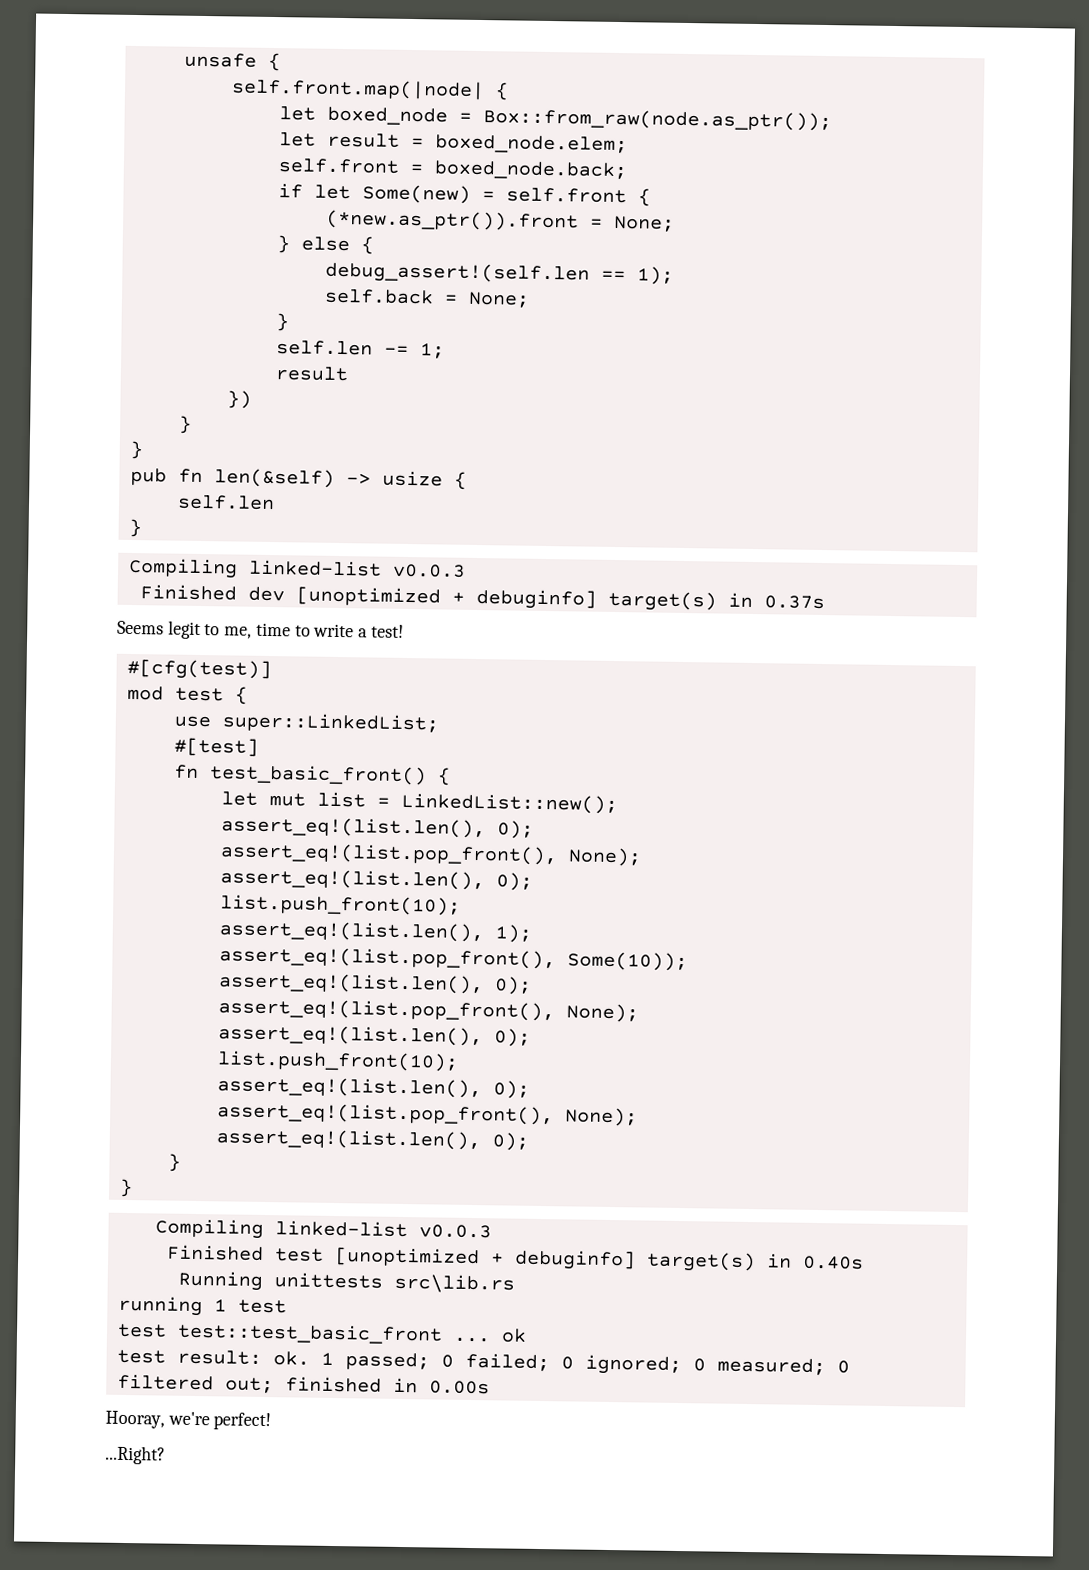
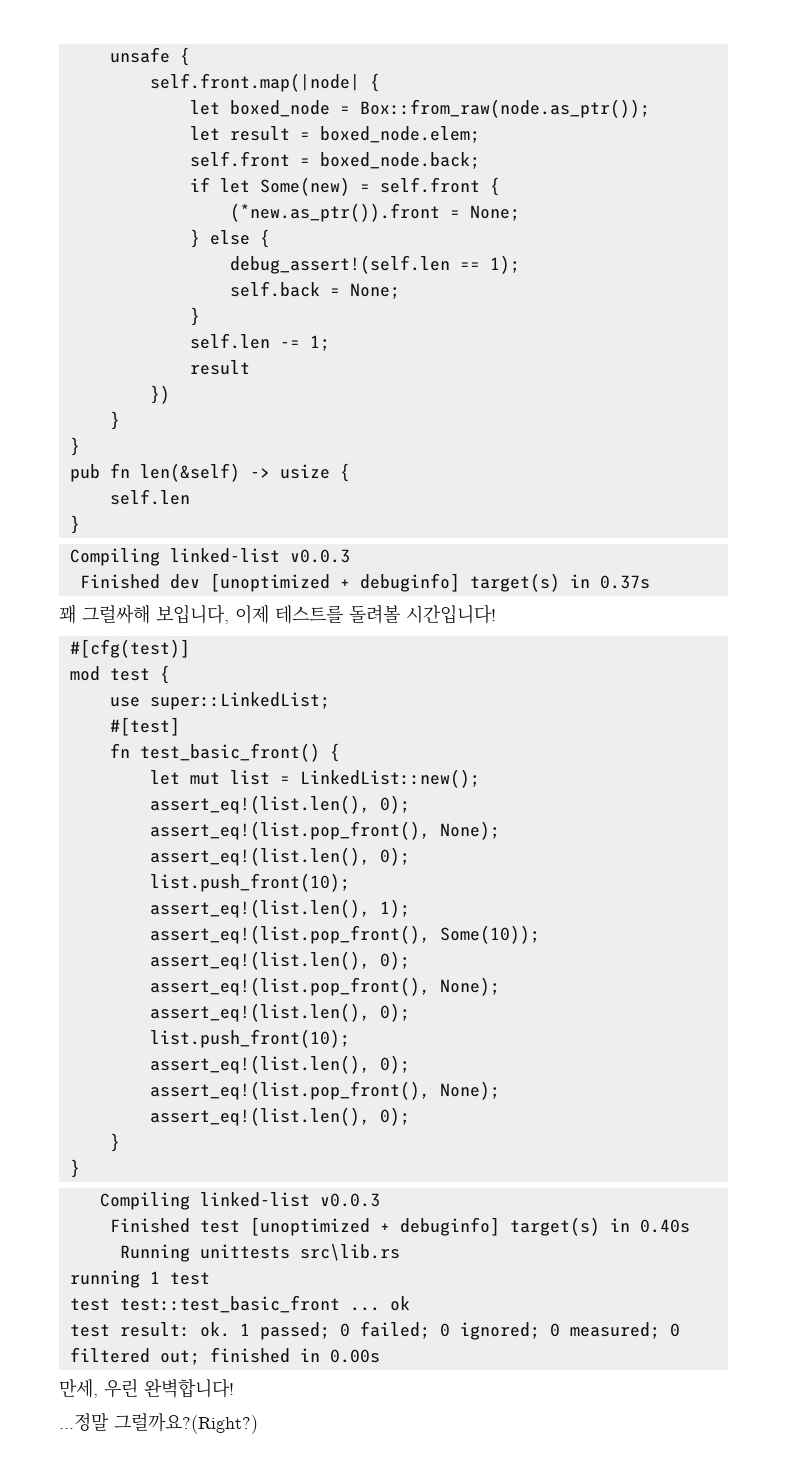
[117,620,404,639] Seems legit to me, time to write a test! -> [59,604,496,624] 꽤 그럴싸해 보입니다, 이제 테스트를 돌려볼 시간입니다!
[105,1410,272,1431] [105,1445,166,1465] Hooray, we're perfect! // ...Right? -> [59,1378,234,1398] [59,1413,258,1434] 만세, 우린 완벽합니다! // ...정말 그럴까요?(Right?)

